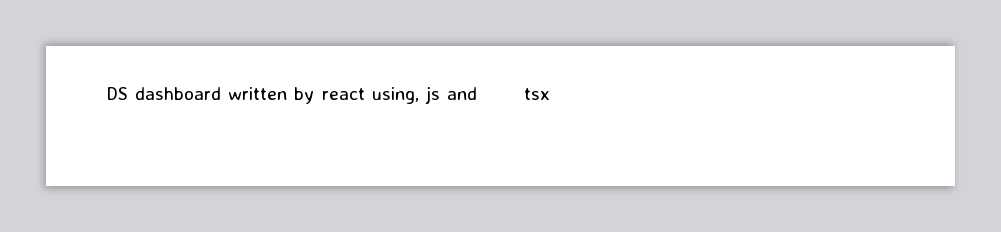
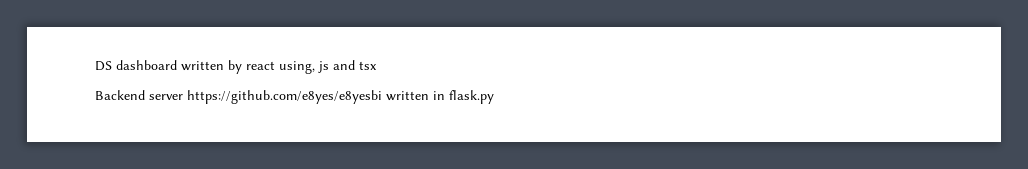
(550, 94) none -> [95,90,494,104] // Backend server https://github.com/e8yes/e8yesbi written in flask.py

